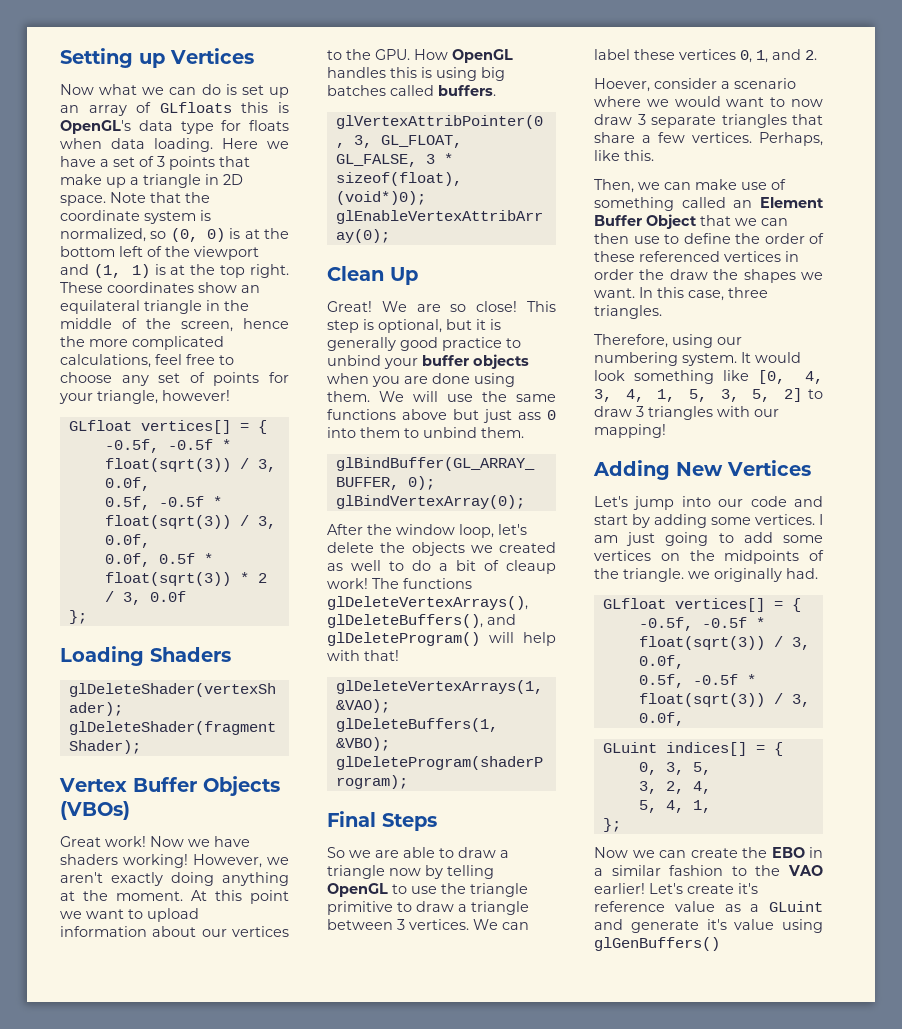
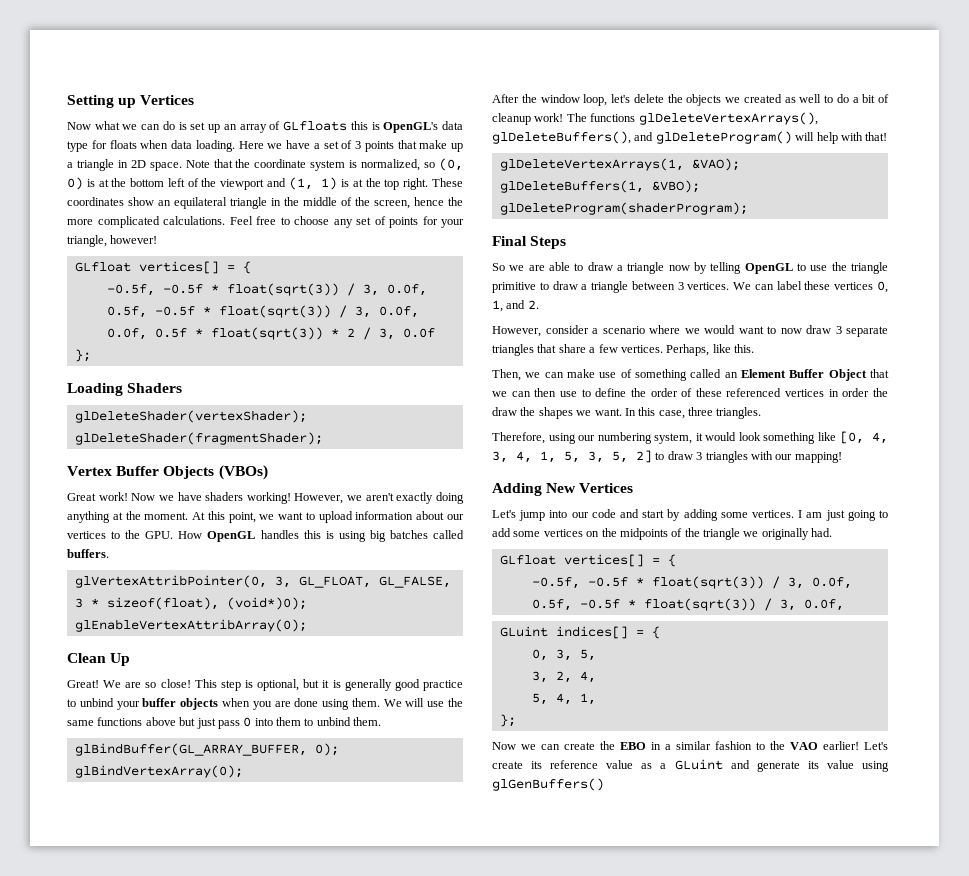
[60,354,182,368] calculations, feel -> [163,216,253,225] calculations. Feel
[250,890,289,904] point -> [228,512,256,523] point,
[518,412,541,420] ass -> [217,720,240,729] pass
[506,560,556,574] cleaup -> [492,113,531,125] cleanup
[594,78,650,92] Hoever, -> [492,326,541,337] However,
[682,352,751,366] system. It -> [654,433,703,444] system, it
[623,568,684,582] triangle. -> [703,528,740,540] triangle
[738,883,758,894] it's -> [531,761,543,769] its
[706,919,727,930] it's -> [807,761,819,769] its

